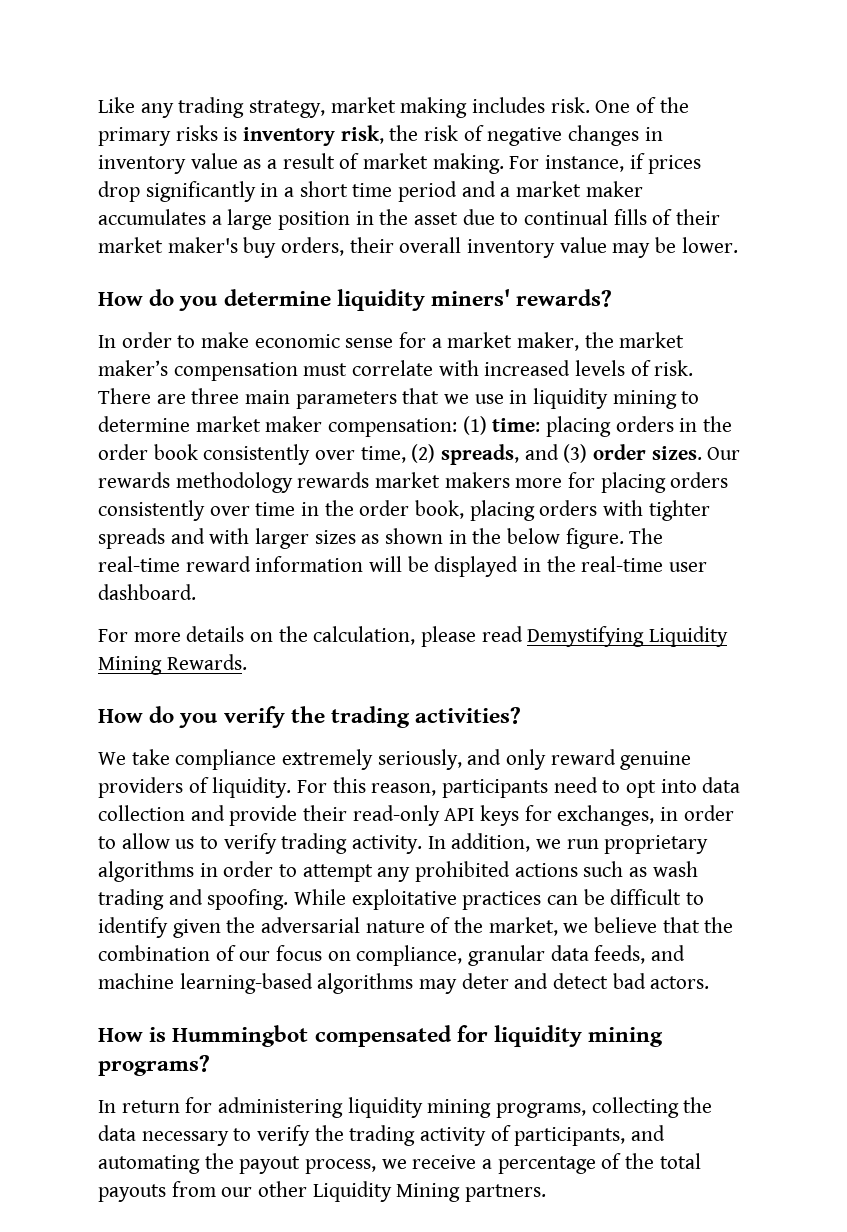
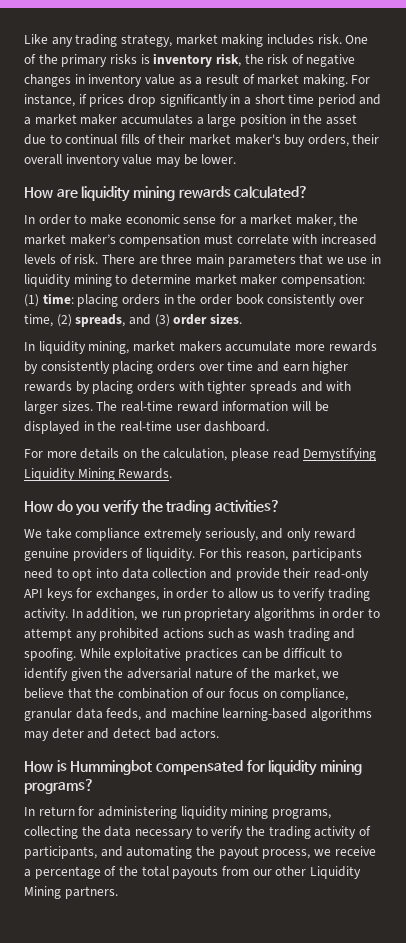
[149,289,613,311] do you determine liquidity miners' rewards? -> [56,186,309,202] are liquidity mining rewards calculated?
[707,447,741,460] [98,472,729,493] [98,500,205,521] Our rewards methodology rewards market makers more for placing orders consistently -> [24,341,377,354] [24,361,195,374] // In liquidity mining, market makers accumulate more rewards by consistently placing orders
[301,500,465,519] in the order book, -> [256,361,349,374] [24,381,90,394] and earn higher rewards by
[314,528,624,549] sizes as shown in the below figure. -> [61,401,93,411] sizes.

